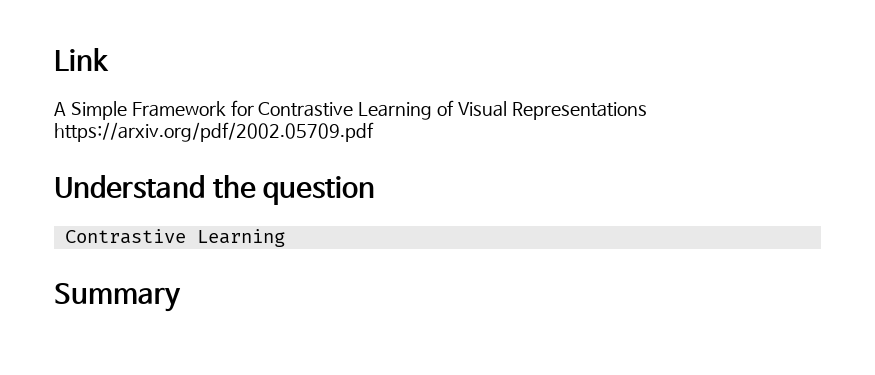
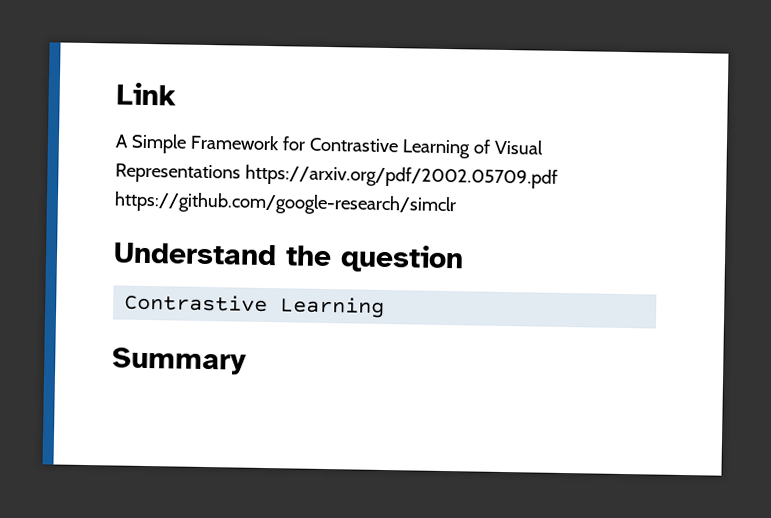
(374, 132) none -> [114,191,457,217] https://github.com/google-research/simclr

